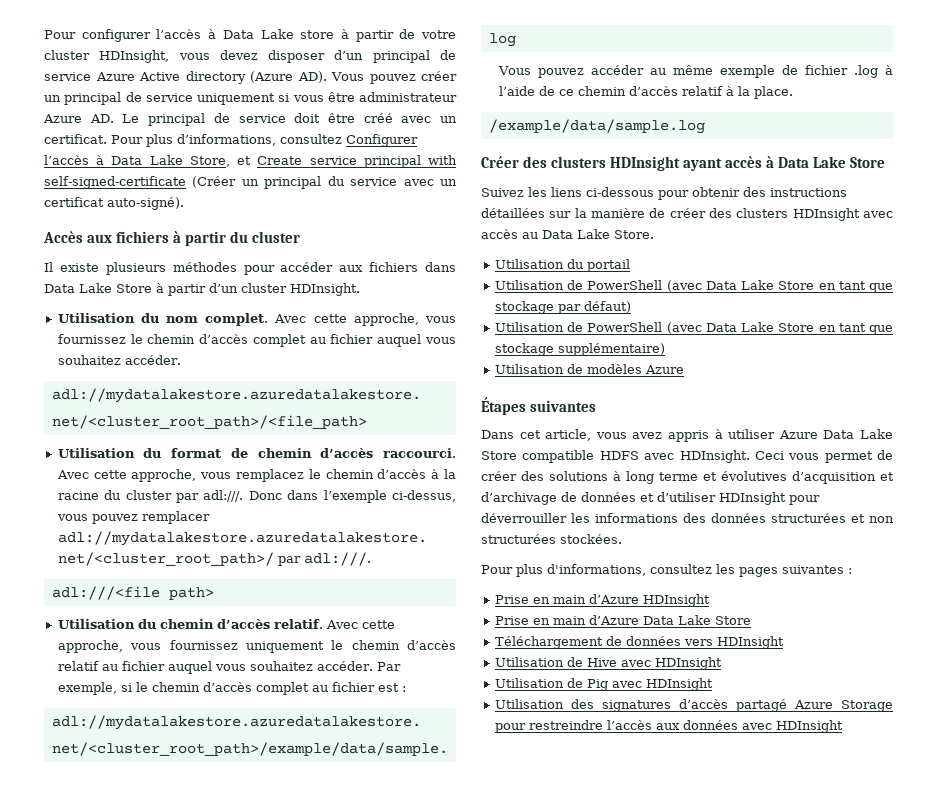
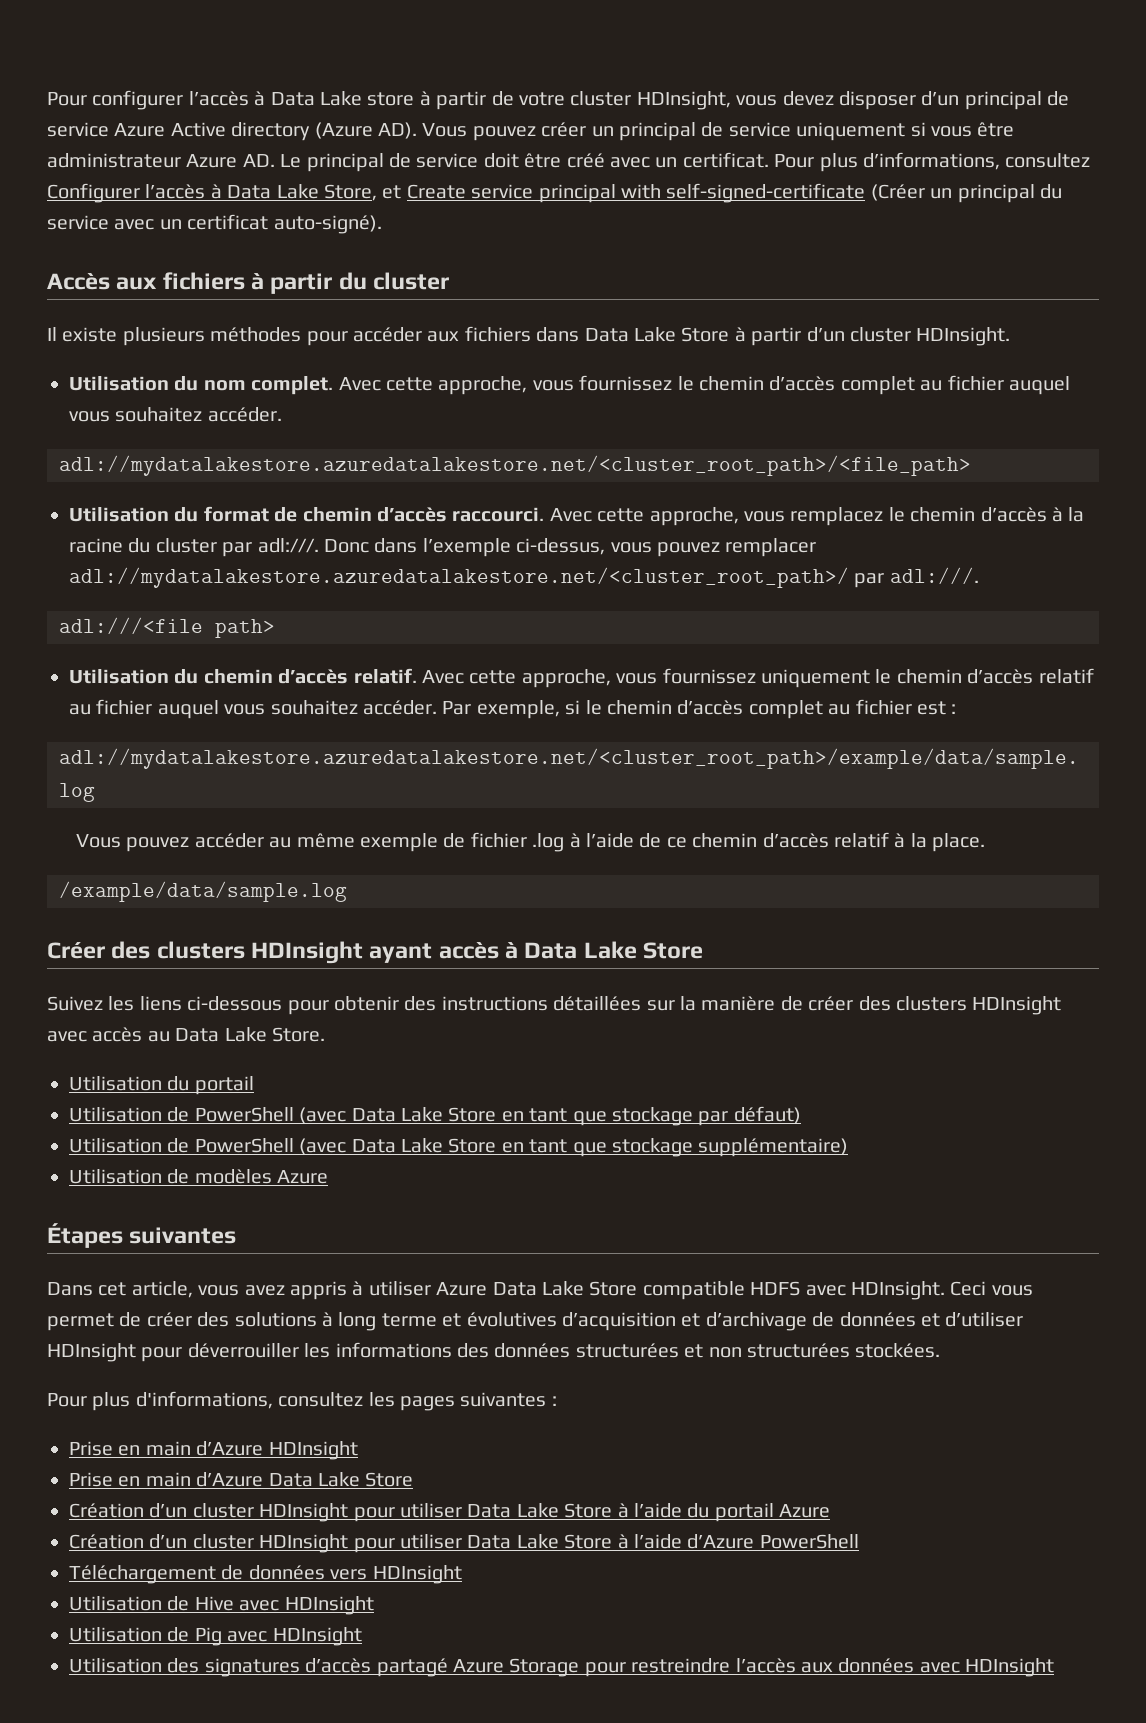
(751, 620) none -> [69,1503,831,1522] [69,1534,859,1553] // Création d’un cluster HDInsight pour utiliser Data Lake Store à l’aide du portail Azure // Création d’un cluster HDInsight pour utiliser Data Lake Store à l’aide d’Azure PowerShell

